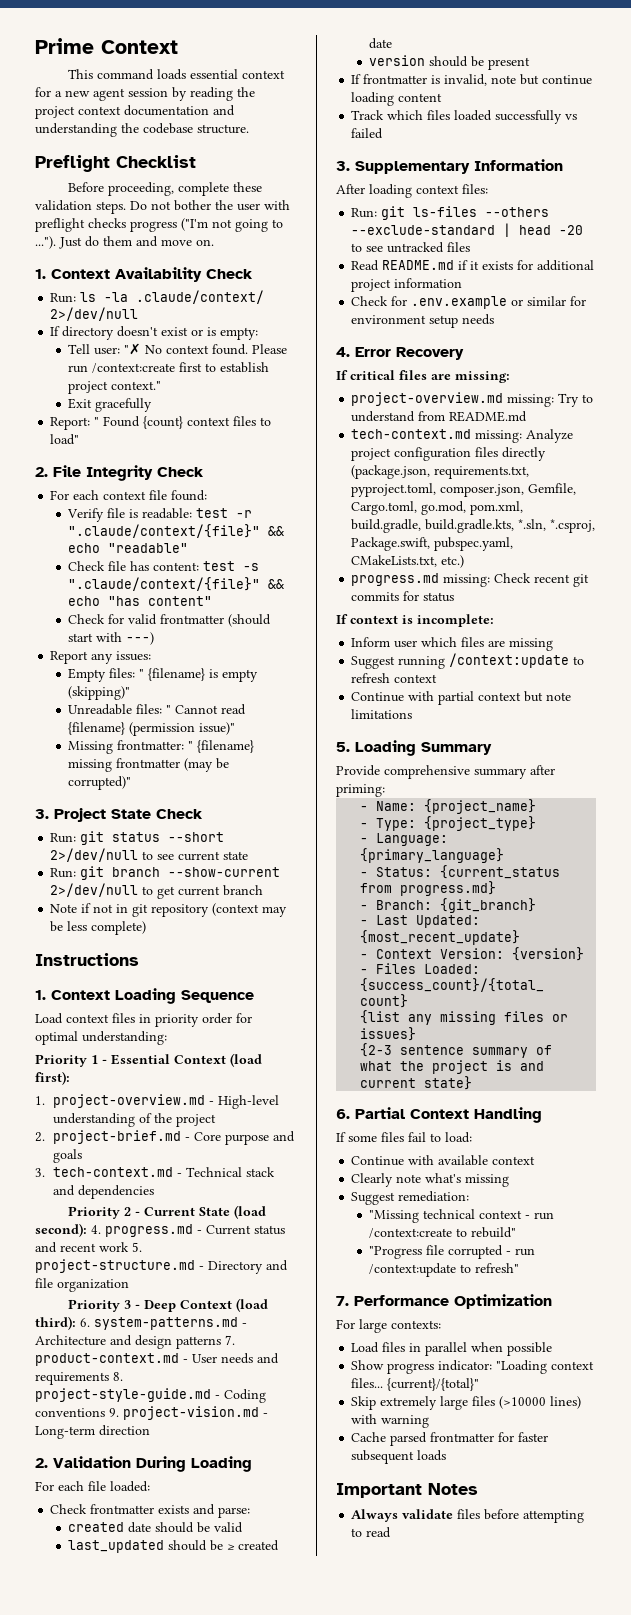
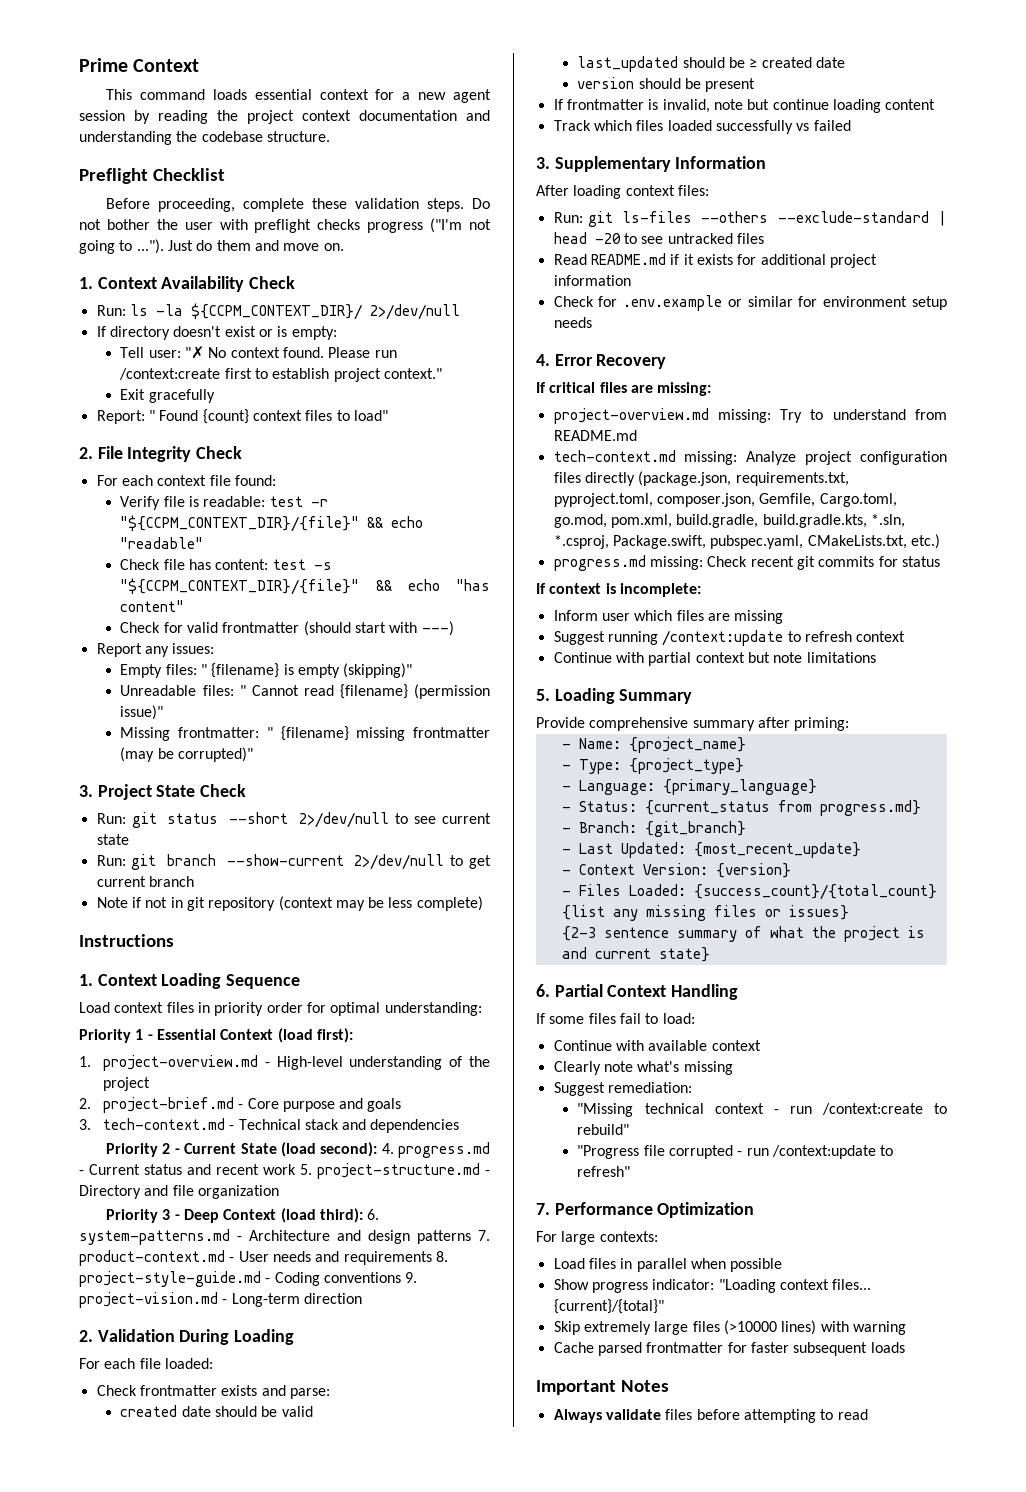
[136,290,265,304] .claude/context/ -> [190,303,362,320] ${CCPM_CONTEXT_DIR}/
[68,524,261,538] ".claude/context/{file}" -> [120,515,360,532] "${CCPM_CONTEXT_DIR}/{file}"
[68,577,261,591] ".claude/context/{file}" -> [120,578,360,595] "${CCPM_CONTEXT_DIR}/{file}"

